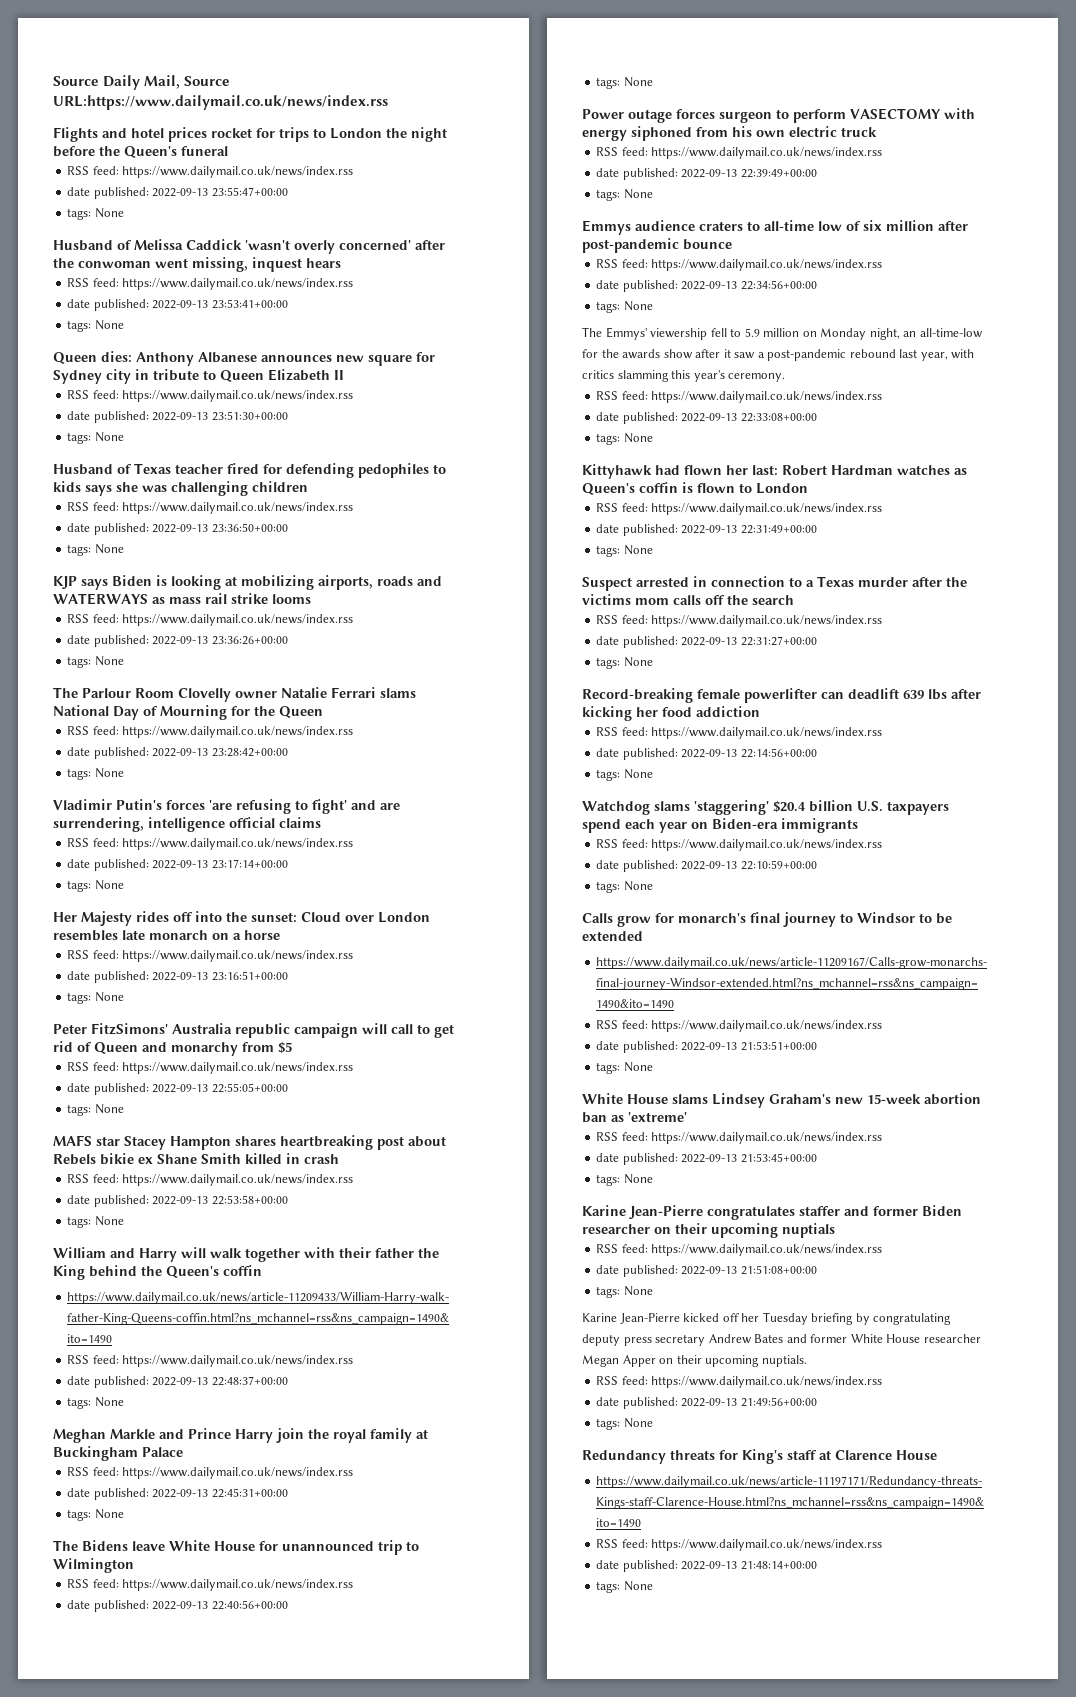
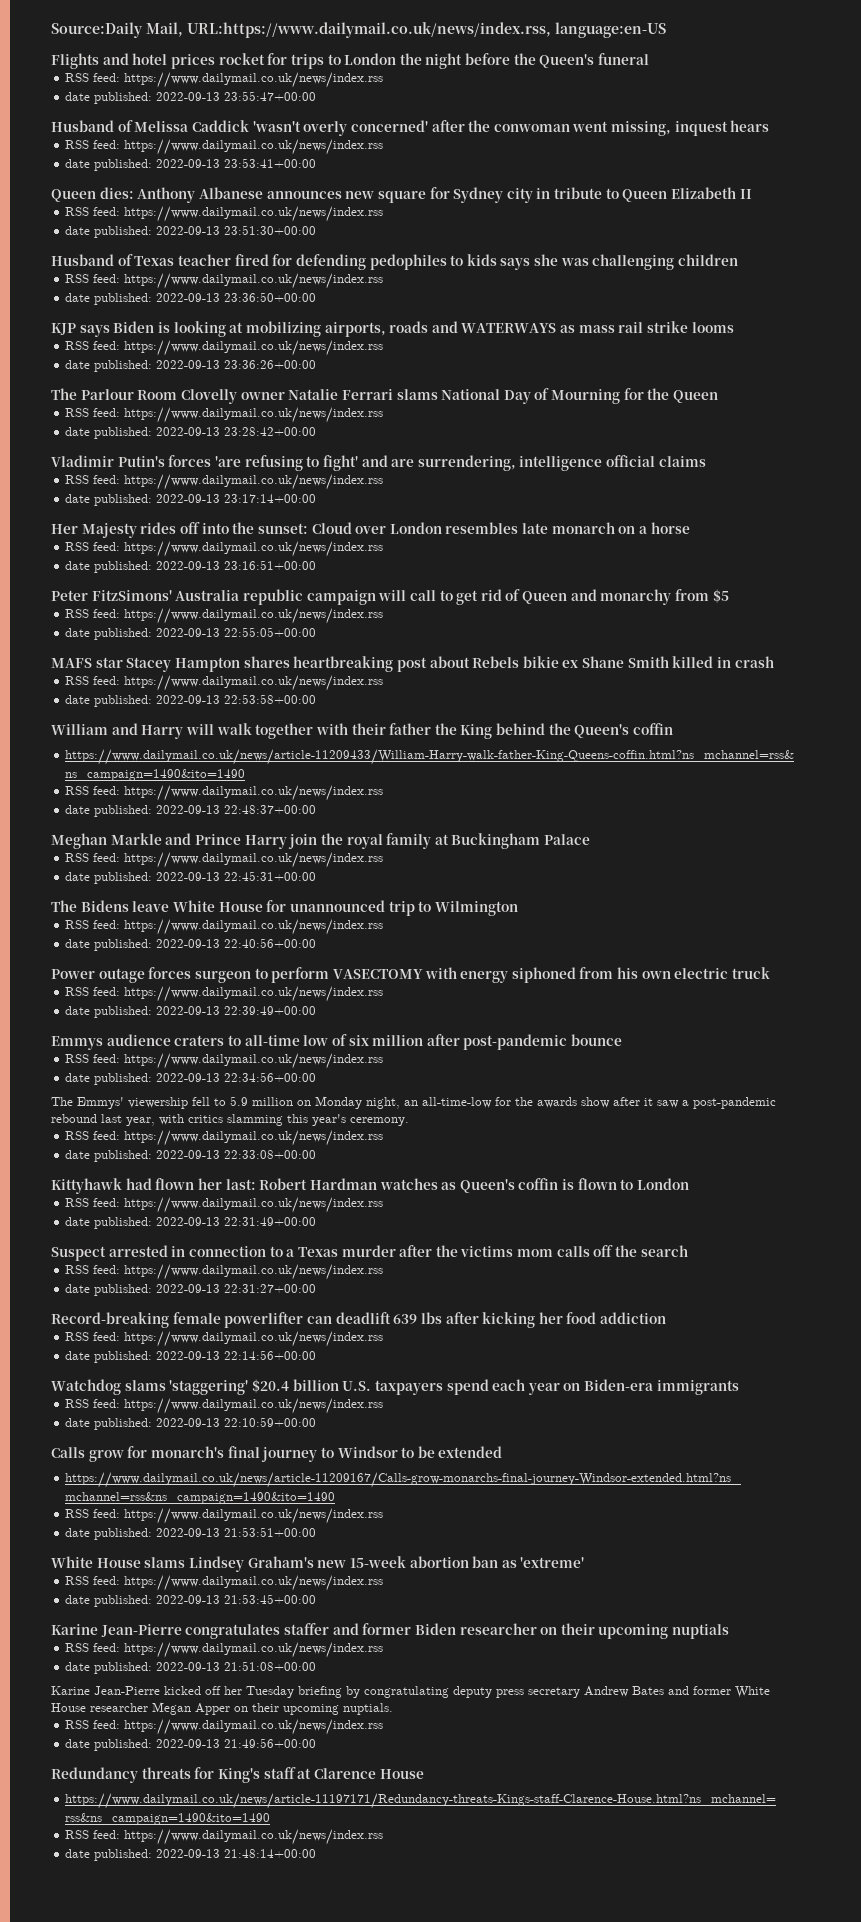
[53,75,231,90] [53,95,388,110] Source Daily Mail, Source URL:https://www.dailymail.co.uk/news/index.rss -> [51,22,666,38] Source:Daily Mail, URL:https://www.dailymail.co.uk/news/index.rss, language:en-US
[67,208,124,220] // tags: None -> (317, 96) none
[67,320,124,332] // tags: None -> (317, 163) none
[67,432,124,444] // tags: None -> (317, 230) none
[67,544,124,556] // tags: None -> (317, 297) none
[67,656,124,668] // tags: None -> (317, 364) none
[67,768,124,780] // tags: None -> (317, 431) none
[67,880,124,892] // tags: None -> (317, 498) none
[67,992,124,1004] // tags: None -> (317, 565) none
[67,1104,124,1116] // tags: None -> (317, 632) none
[67,1216,124,1228] // tags: None -> (317, 699) none
[67,1397,124,1409] // tags: None -> (317, 809) none
[67,1509,124,1521] // tags: None -> (317, 876) none
[596,77,653,89] // tags: None -> (317, 943) none
[596,189,653,201] // tags: None -> (317, 1010) none
[596,301,653,313] // tags: None -> (317, 1077) none
[596,433,653,445] // tags: None -> (317, 1154) none
[596,545,653,557] // tags: None -> (317, 1221) none
[596,657,653,669] // tags: None -> (317, 1288) none
[596,769,653,781] // tags: None -> (317, 1355) none
[596,881,653,893] // tags: None -> (317, 1422) none
[596,1062,653,1074] // tags: None -> (317, 1532) none
[596,1174,653,1186] // tags: None -> (317, 1599) none
[596,1286,653,1298] // tags: None -> (317, 1666) none
[596,1418,653,1430] // tags: None -> (317, 1743) none
[596,1581,653,1593] // tags: None -> (317, 1853) none

